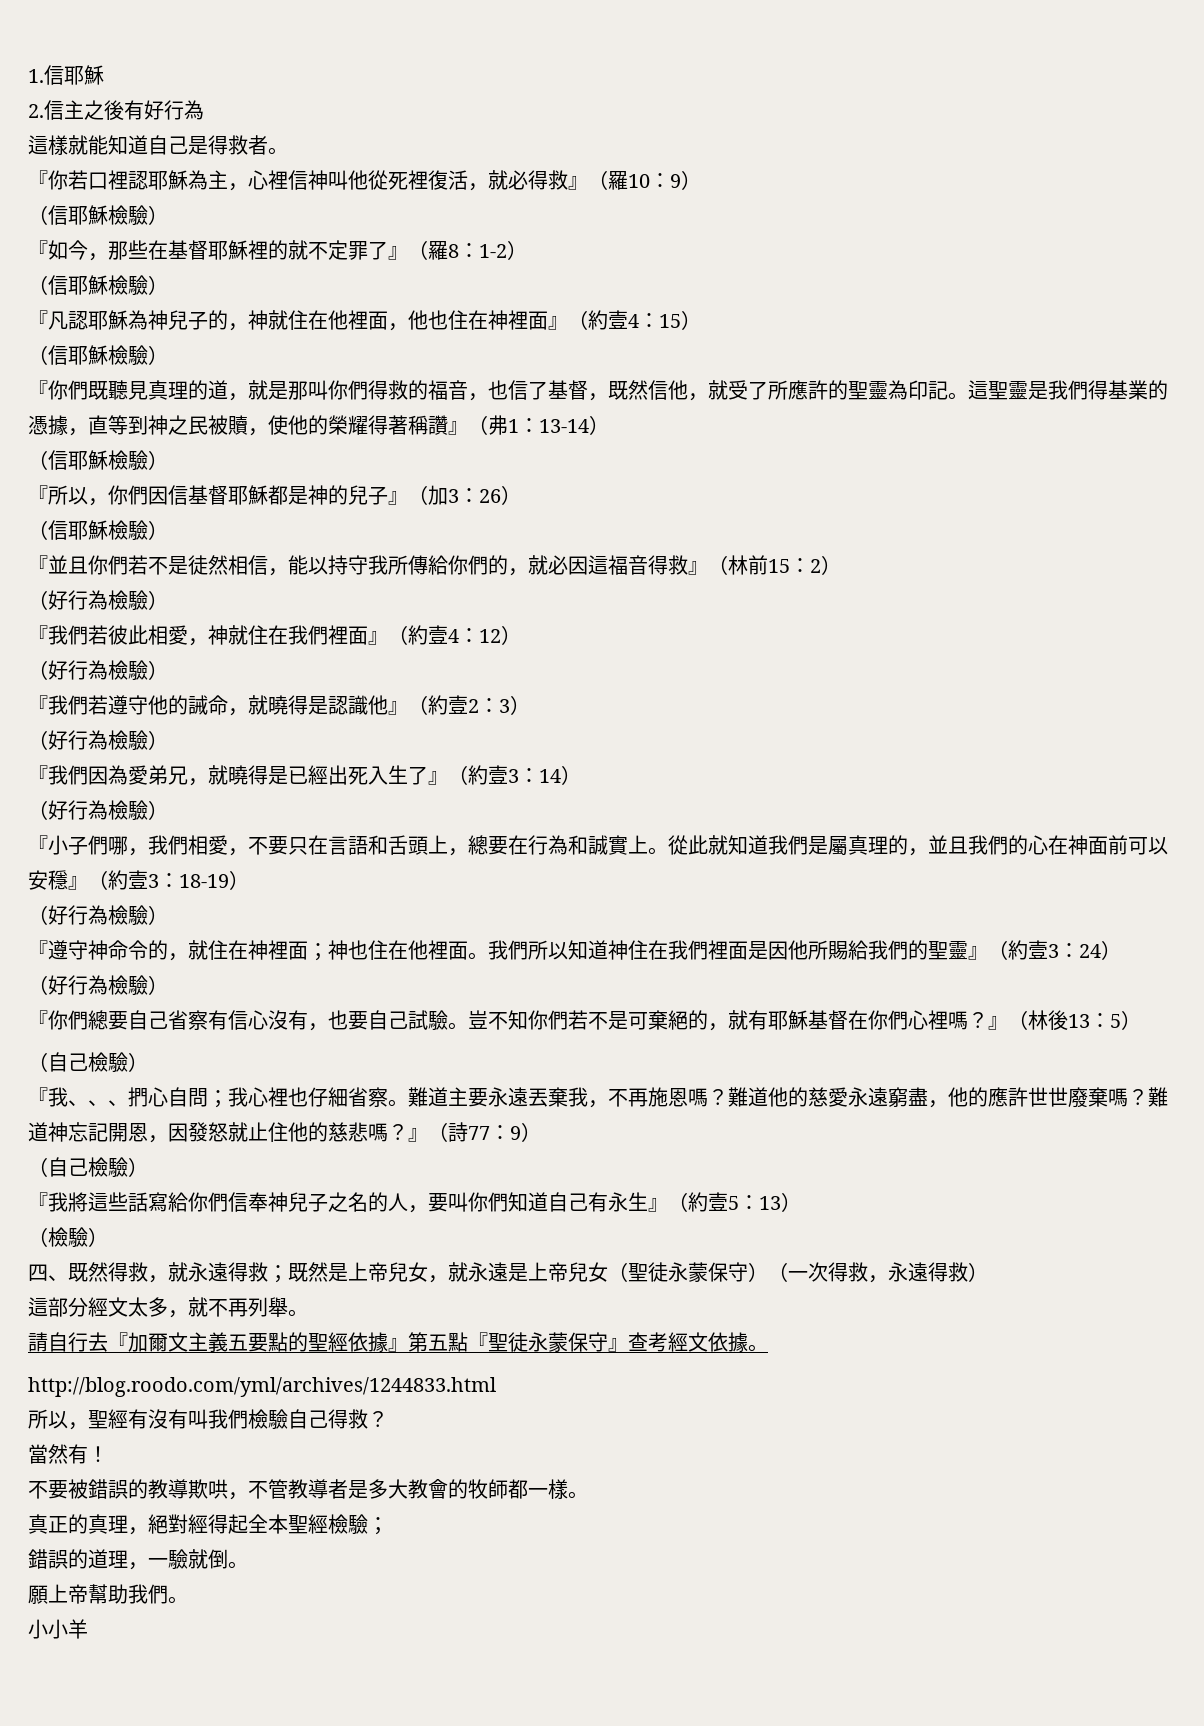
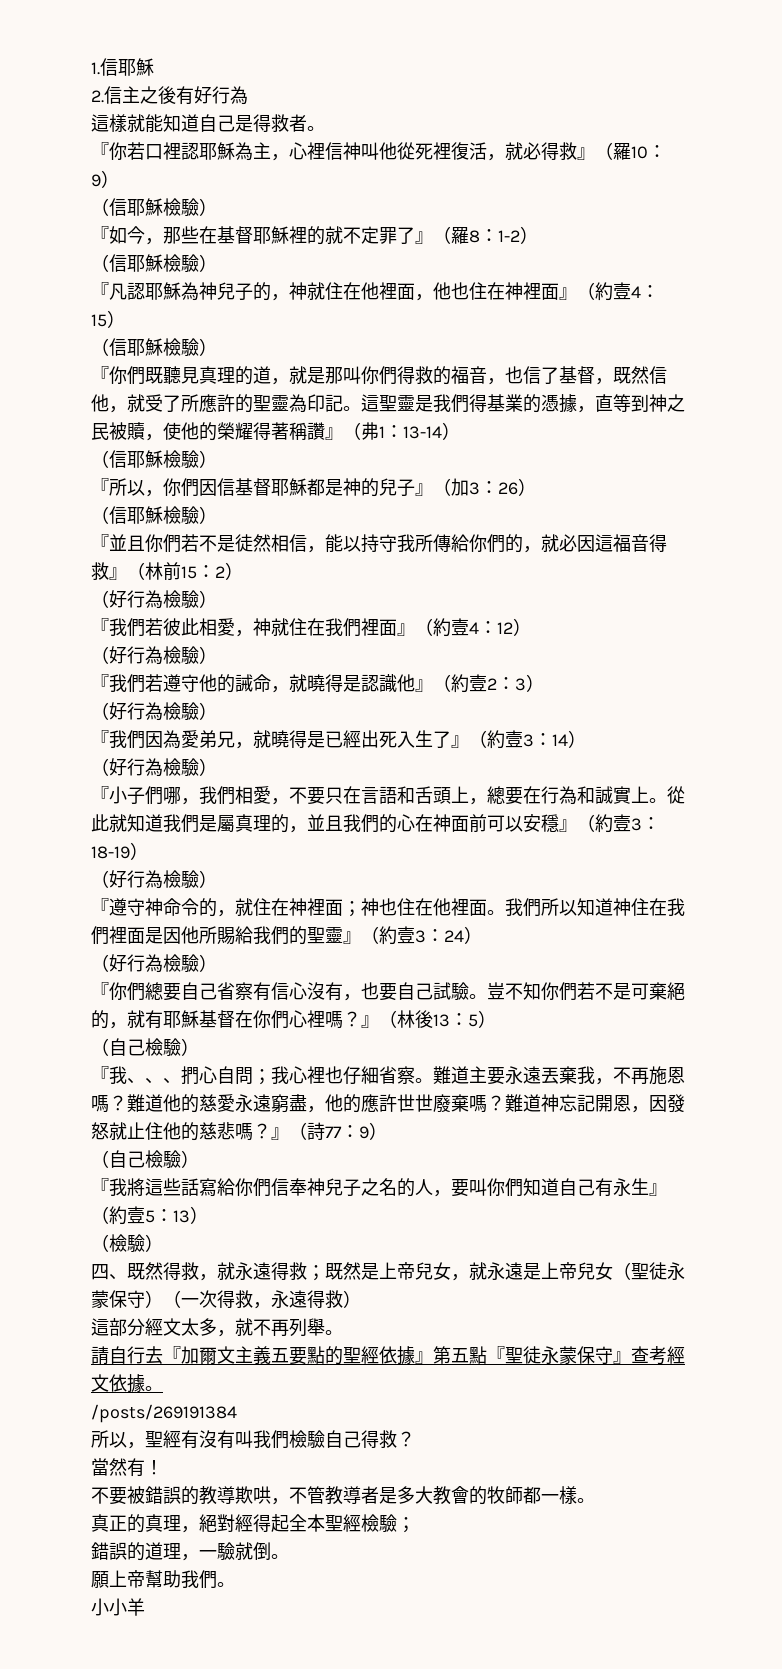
[28,1377,496,1397] http://blog.roodo.com/yml/archives/1244833.html -> [91,1404,237,1423] /posts/269191384

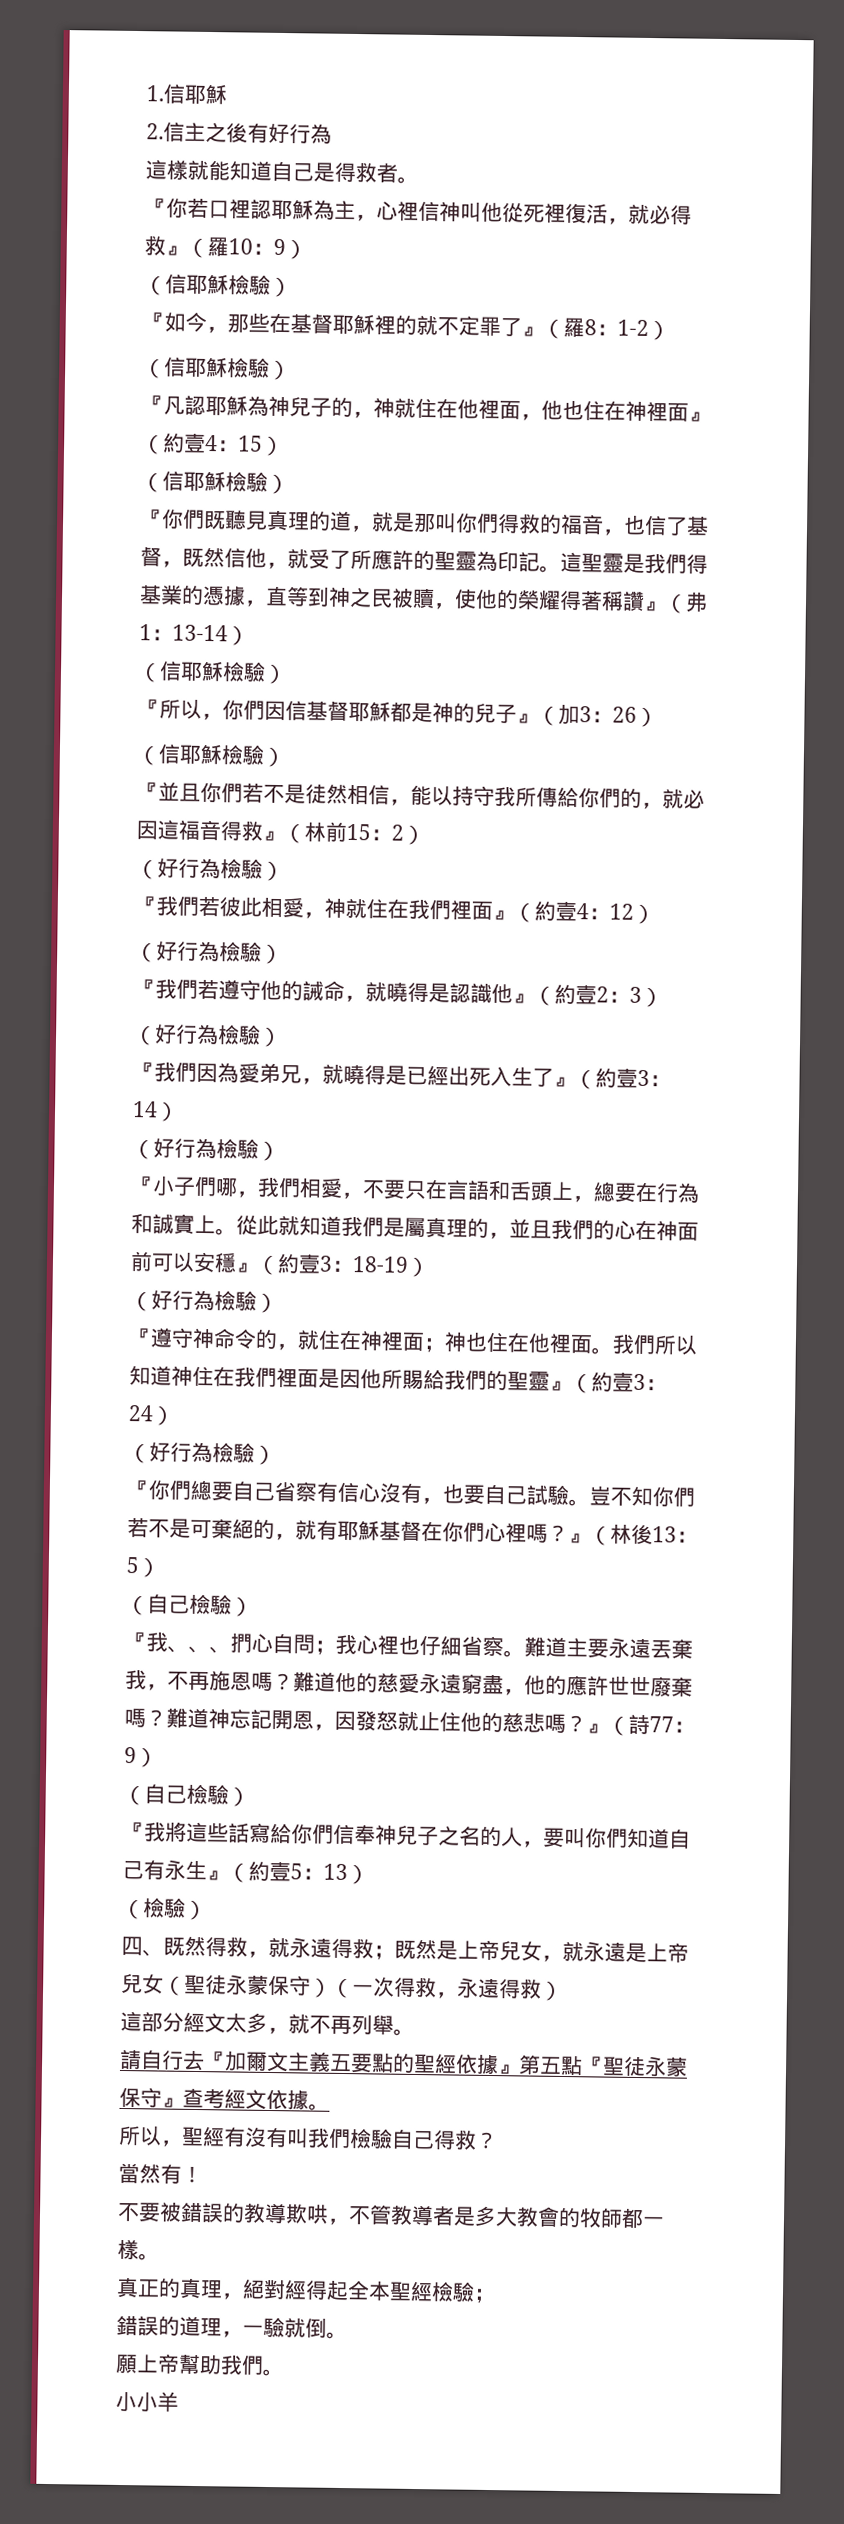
[91,1404,237,1423] // /posts/269191384 -> (330, 2107) none

